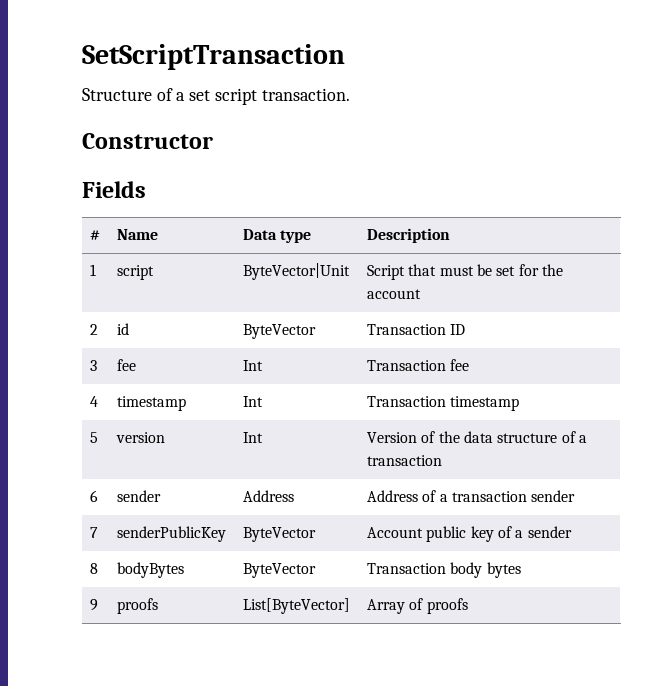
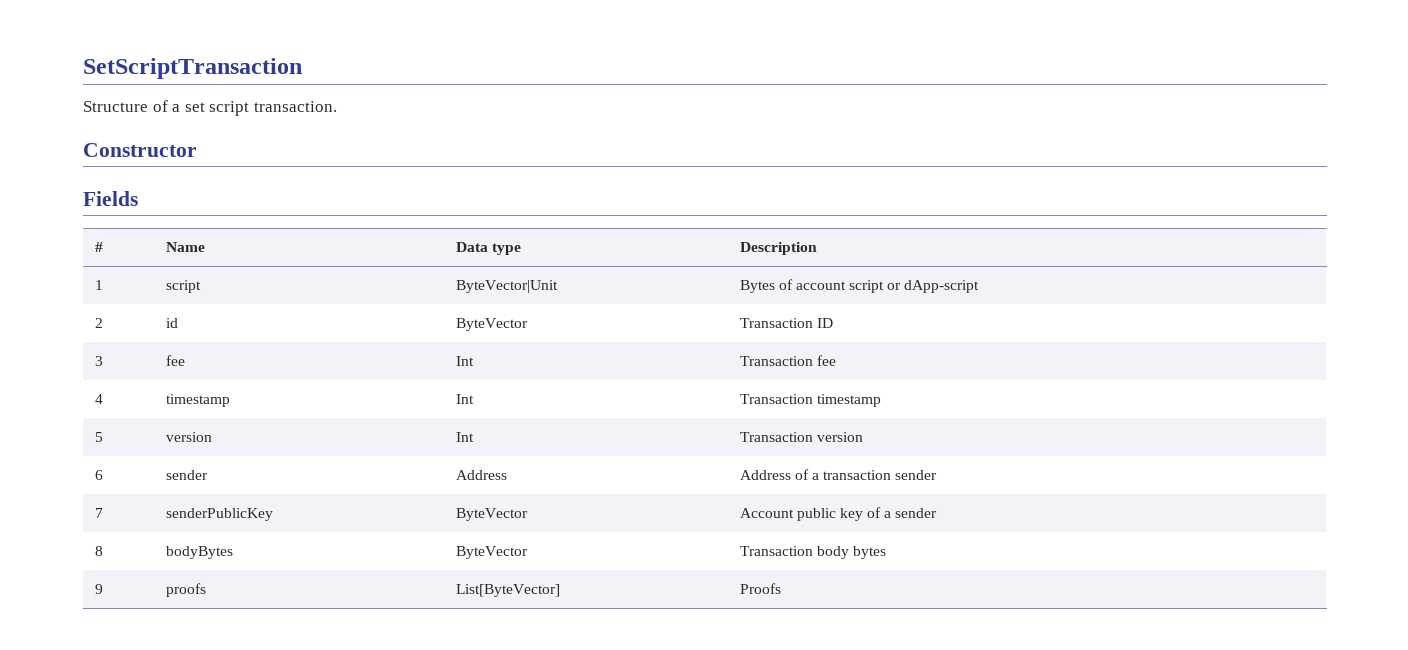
[367,264,563,280] [367,289,422,299] Script that must be set for the account -> [739,279,980,293] Bytes of account script or dApp-script
[367,431,587,443] [367,455,443,466] Version of the data structure of a transaction -> [739,432,863,442] Transaction version
[367,598,468,614] Array of proofs -> [739,583,781,594] Proofs

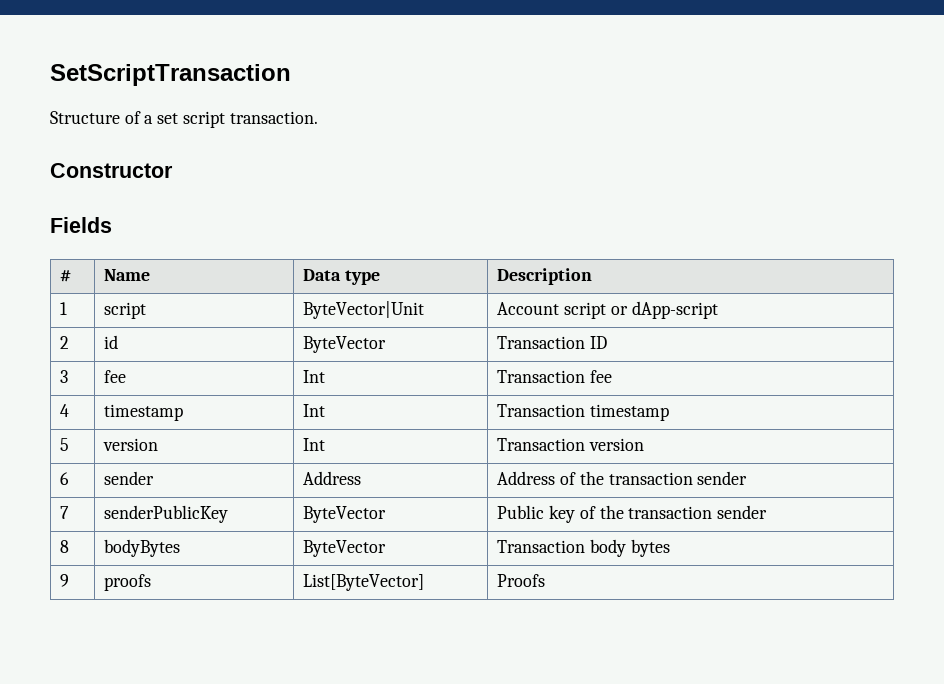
[739,279,846,293] Bytes of account -> [497,302,560,315] Account
[811,473,819,480] a -> [579,471,604,485] the
[739,507,892,521] Account public key of a -> [497,505,713,523] Public key of the transaction

